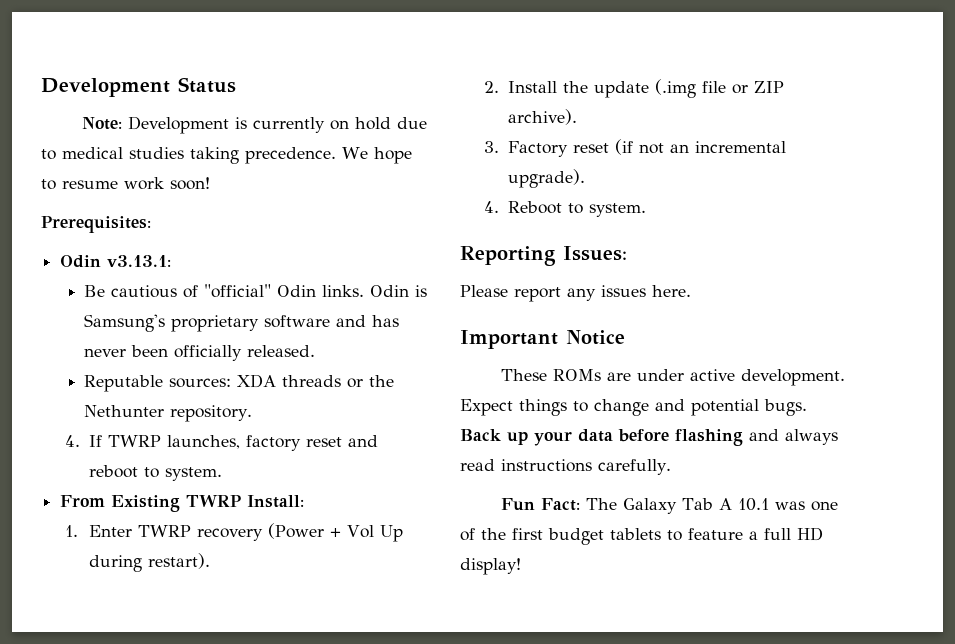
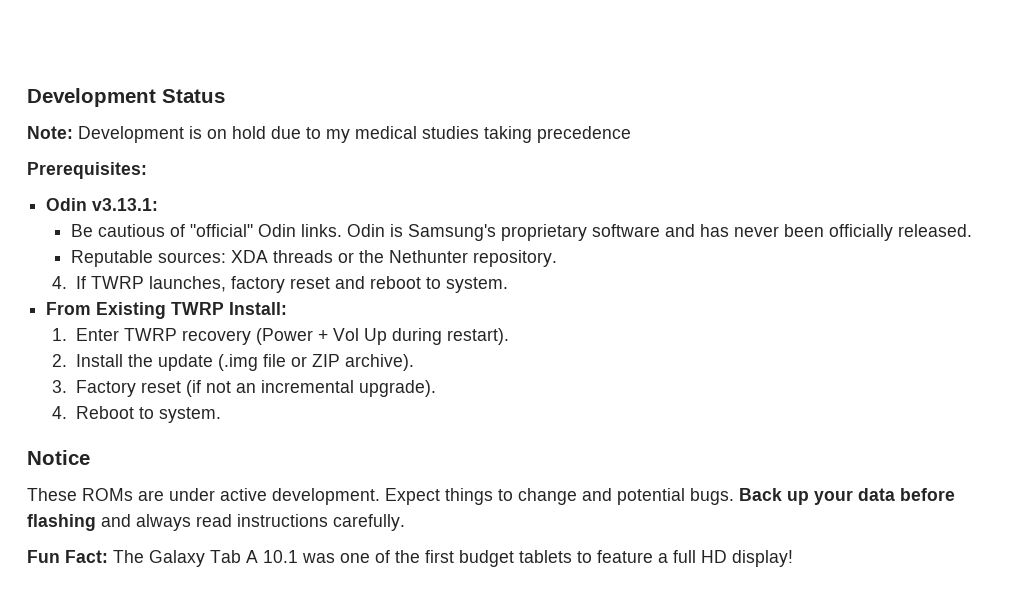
[252,117,325,133] currently -> (202, 132) none
(56, 154) none -> [326,129,350,143] my
[245,147,412,164] [41,177,210,190] precedence. We hope to resume work soon! -> [537,126,631,143] precedence
[460,246,627,266] [460,285,691,302] [460,330,558,349] Reporting Issues: // Please report any issues here. // Important -> (222, 415) none

